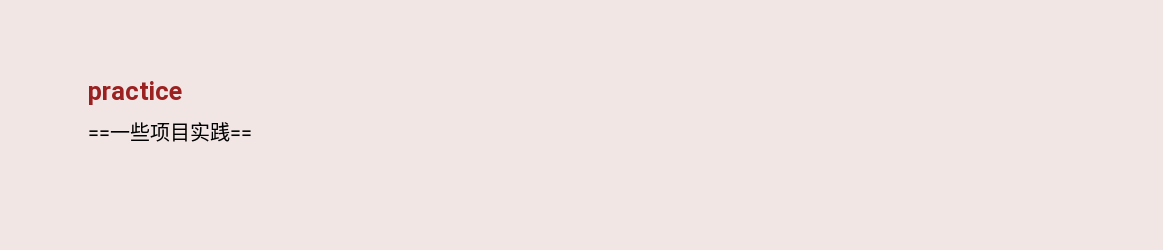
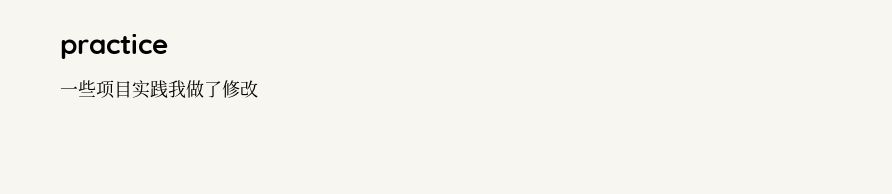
[88,130,110,140] == -> (168, 46) none
[230,130,252,140] == -> [168,80,258,98] 我做了修改

